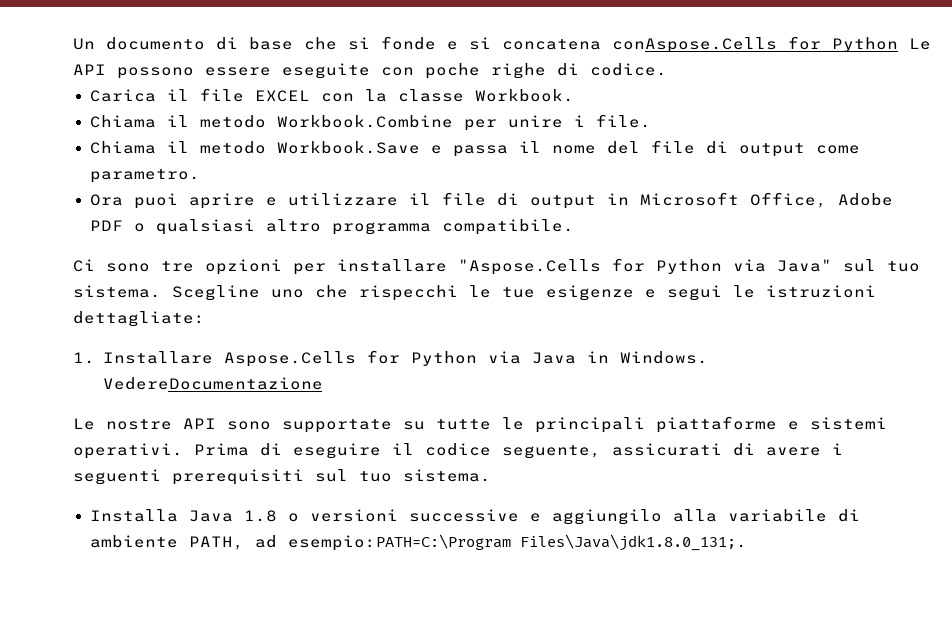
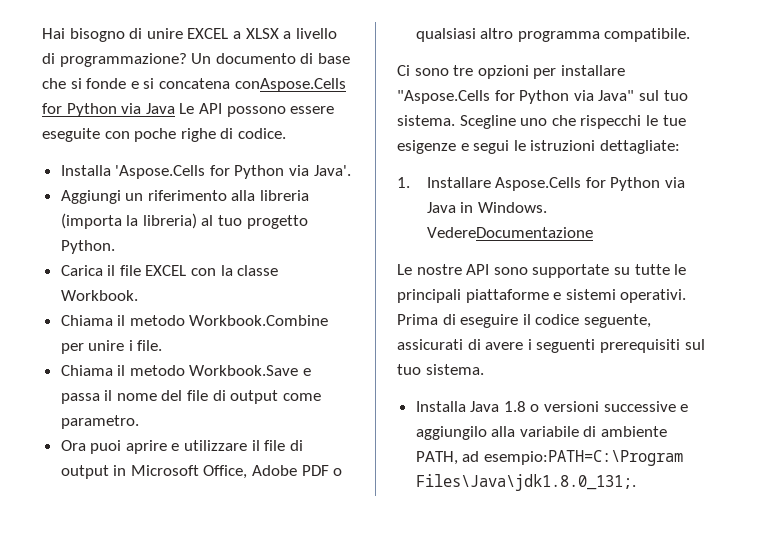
(73, 44) none -> [42,28,337,42] [42,53,187,67] Hai bisogno di unire EXCEL a XLSX a livello di programmazione?
(898, 44) none -> [121,103,175,114] via Java
(667, 69) none -> [60,165,351,179] [60,190,310,204] [60,213,308,229] [60,240,115,254] // Installa 'Aspose.Cells for Python via Java'. // Aggiungi un riferimento alla libreria (importa la libreria) al tuo progetto Python.

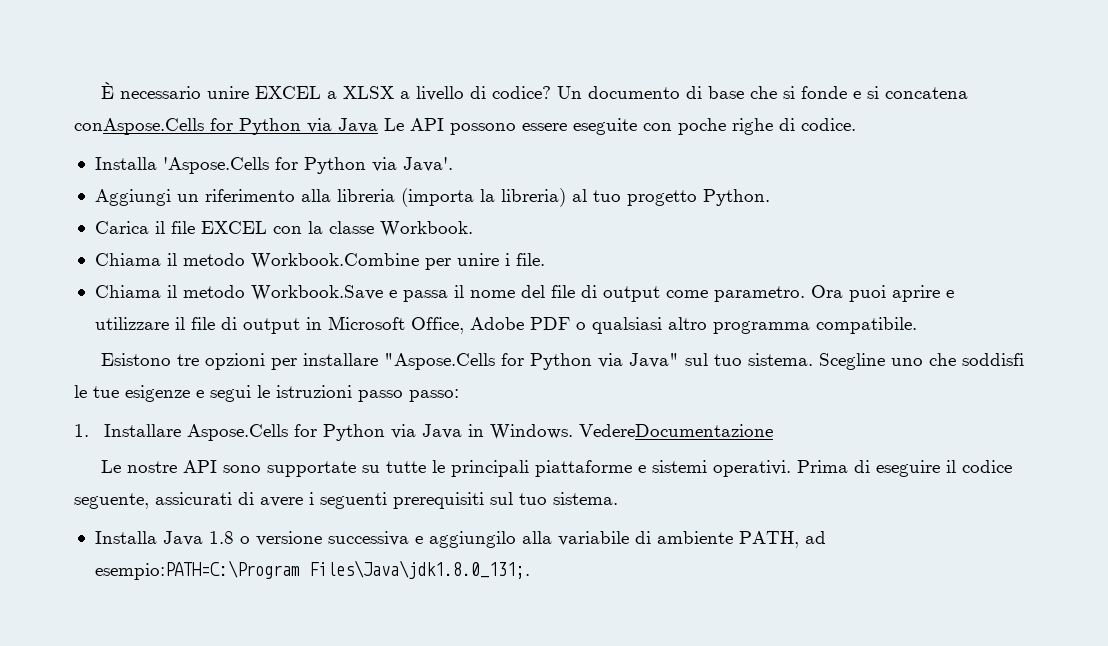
[42,28,143,42] Hai bisogno di -> [101,82,202,99] È necessario
[59,53,187,67] programmazione? -> [492,86,552,99] codice?
(139, 422) // -> (805, 294) none
[397,65,449,76] Ci sono -> [101,353,172,366] Esistono
[580,115,642,129] rispecchi -> [962,353,1025,366] soddisfi
[599,140,680,154] dettagliate: -> [358,389,459,402] passo passo:
[544,401,676,412] versioni successive -> [255,531,409,546] versione successiva

